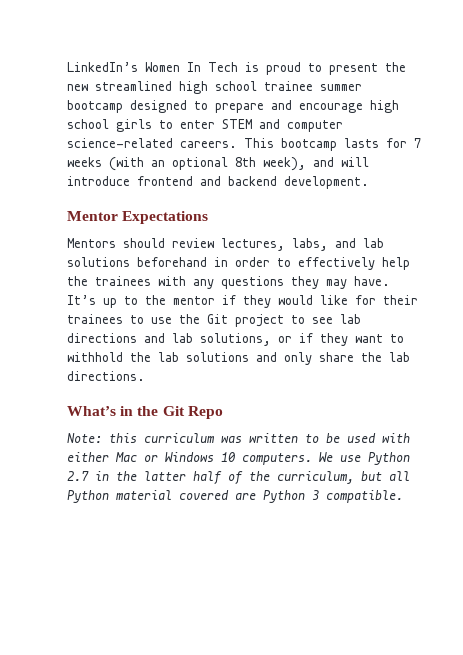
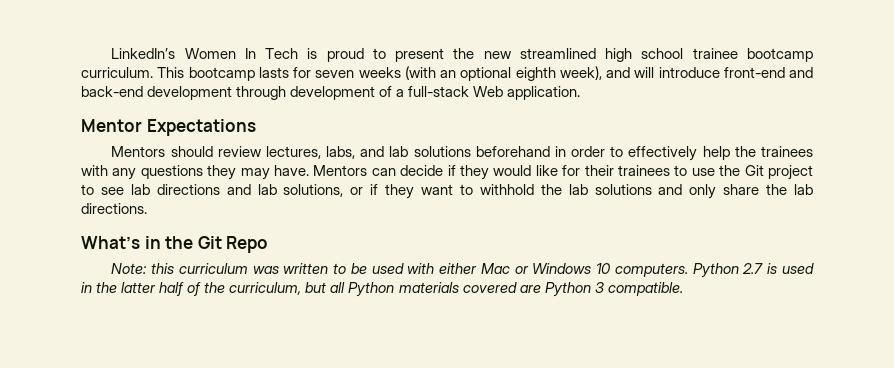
[320,84,362,91] [67,100,399,113] [67,119,343,132] [67,138,237,148] summer bootcamp designed to prepare and encourage high school girls to enter STEM and computer science-related careers. -> [747,48,813,62] [81,67,153,78] bootcamp curriculum.
[414,138,421,148] 7 -> [315,70,355,78] seven
[235,157,256,167] 8th -> [515,67,556,81] eighth
[137,176,369,189] frontend and backend development. -> [723,67,813,78] [81,86,581,100] front-end and back-end development through development of a full-stack Web application.
[67,295,215,308] It’s up to the mentor -> [313,165,444,176] Mentors can decide
[319,452,410,465] [67,471,89,481] We use Python 2.7 -> [692,263,815,278] Python 2.7 is used
[116,490,172,500] material -> [398,282,459,293] materials

